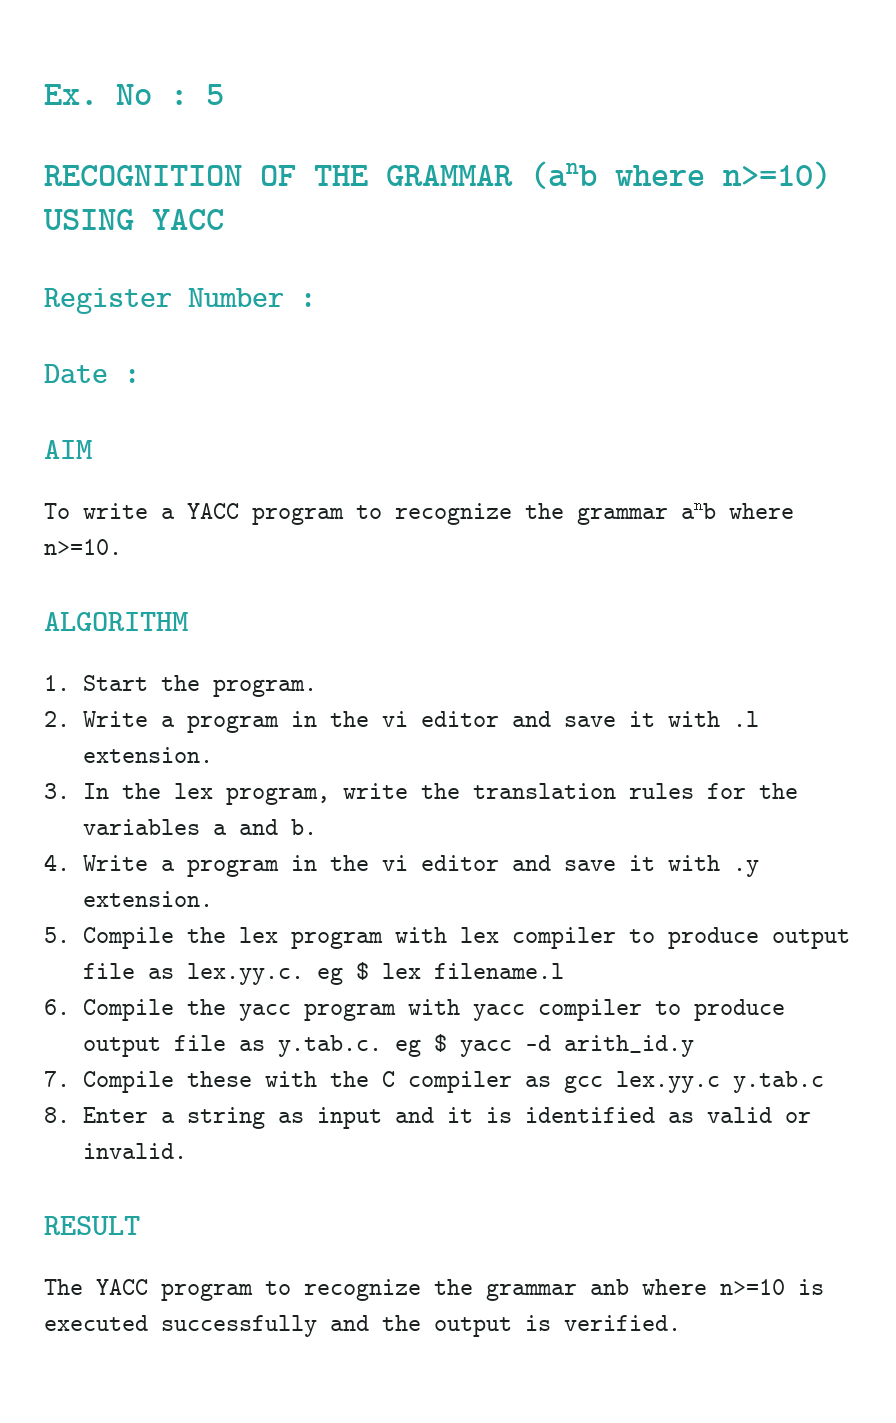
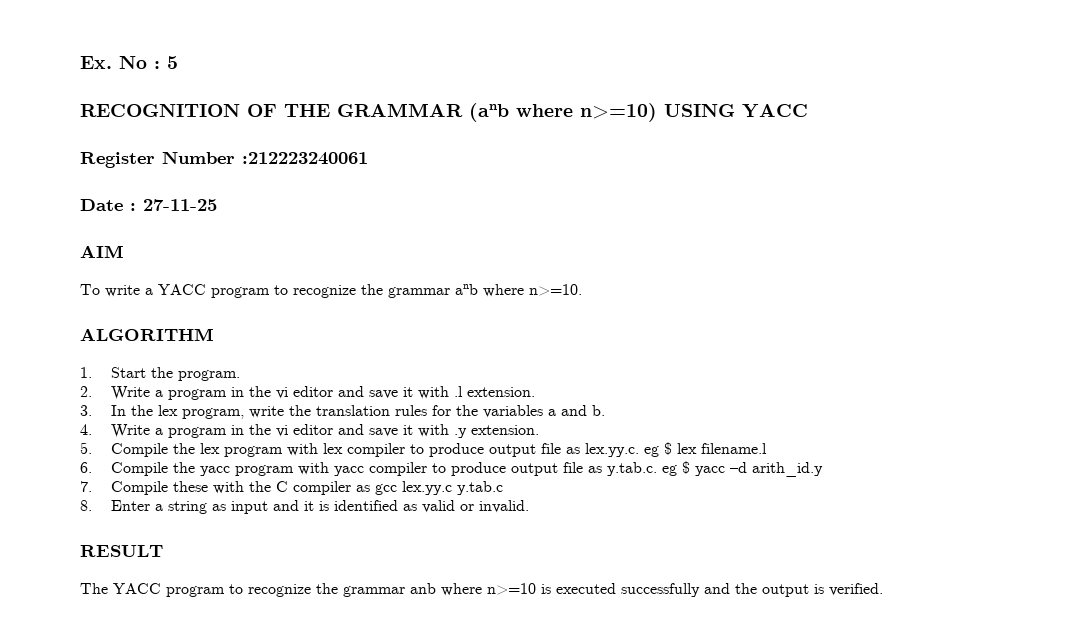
[300,293,316,307] : -> [242,152,368,165] :212223240061
(140, 376) none -> [143,199,217,211] 27-11-25

